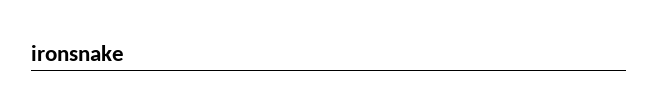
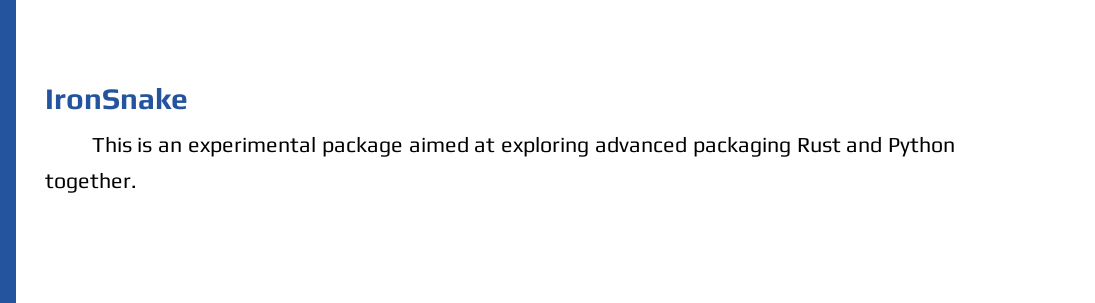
[31,45,124,61] ironsnake -> [45,88,188,110] [91,136,956,157] [45,172,137,193] IronSnake // This is an experimental package aimed at exploring advanced packaging Rust and Python together.

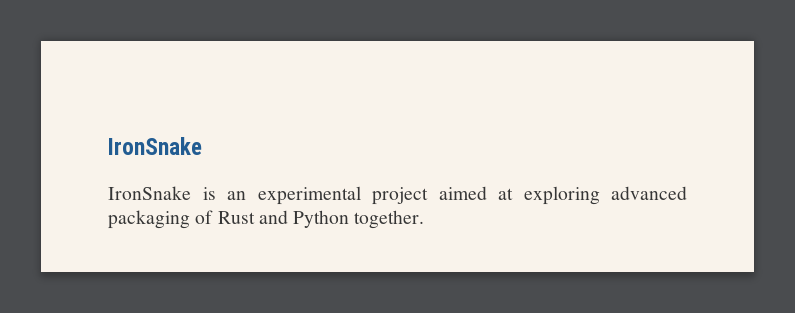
[91,136,132,153] This -> [108,186,191,200] IronSnake
[321,136,403,157] package -> [372,187,428,205] project
(791, 146) none -> [195,210,214,224] of

